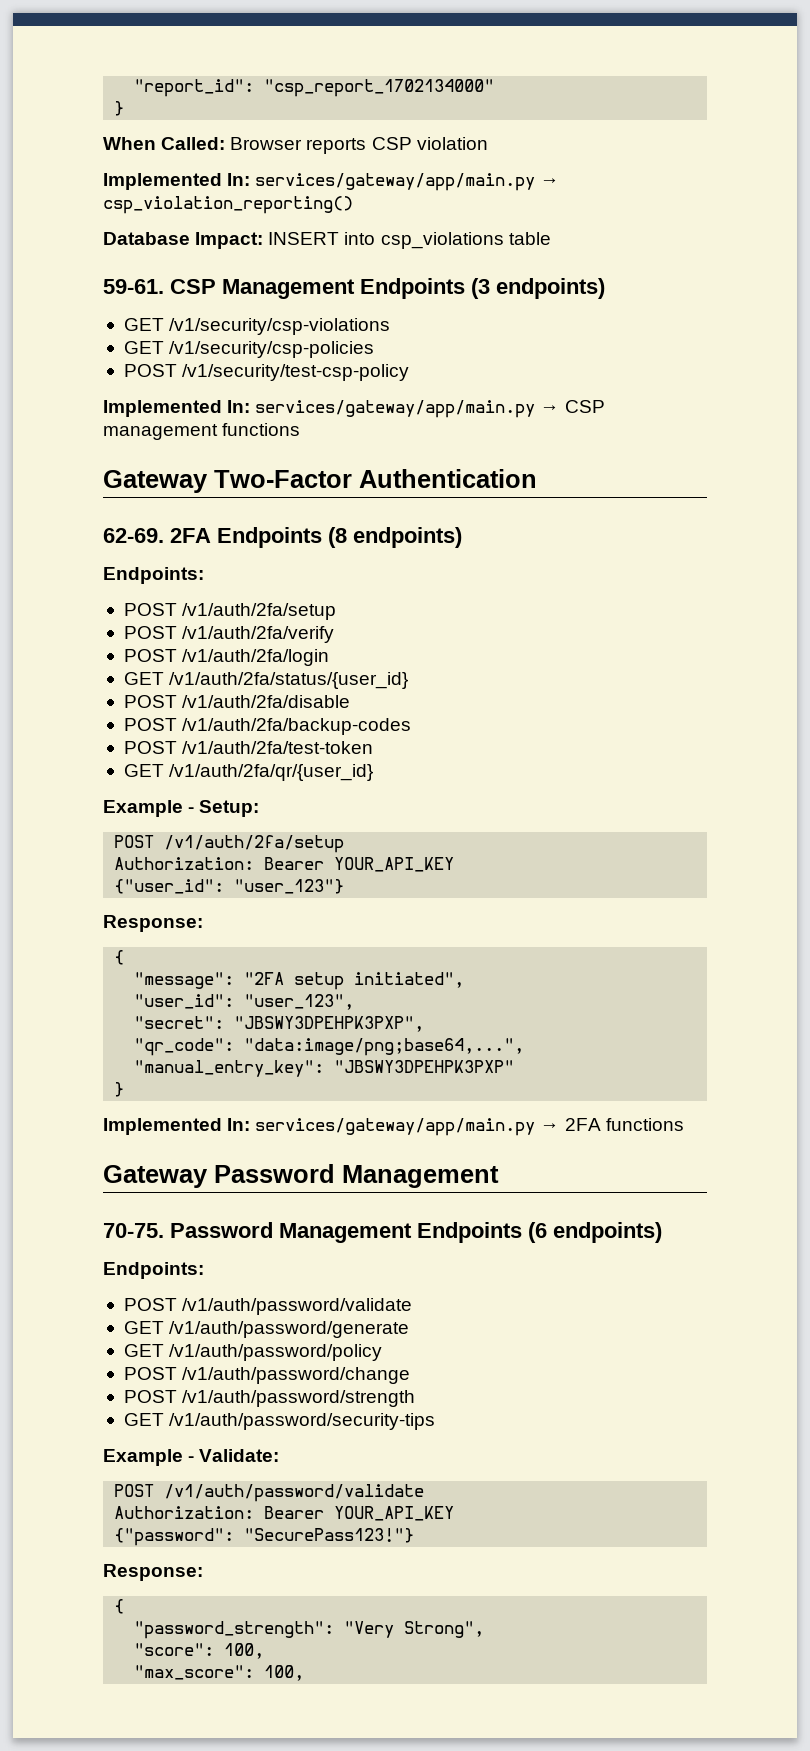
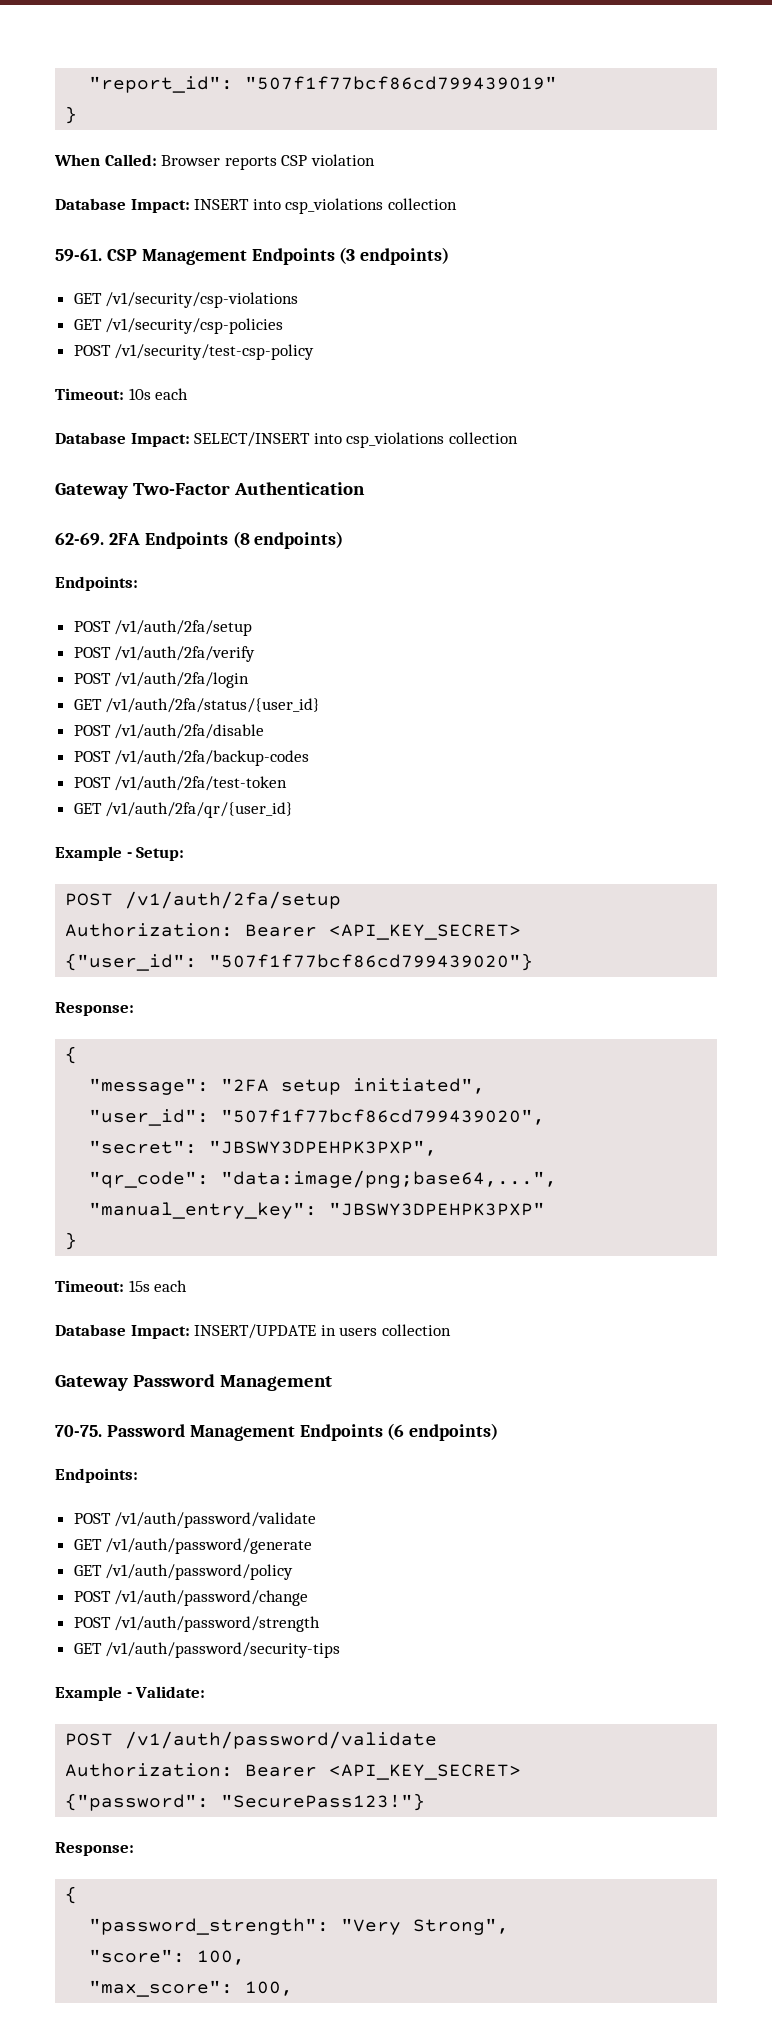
[264,79,495,97] "csp_report_1702134000" -> [245,76,558,90] "507f1f77bcf86cd799439019"
[103,173,560,191] [103,196,353,214] // Implemented In: services/gateway/app/main.py → csp_violation_reporting() -> (375, 160) none
[508,232,551,245] table -> [387,198,457,210] collection
[103,400,605,418] [103,423,301,440] Implemented In: services/gateway/app/main.py → CSP management functions -> [55,388,189,400] [55,432,518,448] Timeout: 10s each // Database Impact: SELECT/INSERT into csp_violations collection
[334,857,455,872] YOUR_API_KEY -> [329,924,522,940] <API_KEY_SECRET>
[234,879,345,894] "user_123"} -> [209,953,534,971] "507f1f77bcf86cd799439020"}
[244,994,355,1010] "user_123", -> [221,1109,546,1125] "507f1f77bcf86cd799439020",
[103,1118,684,1136] Implemented In: services/gateway/app/main.py → 2FA functions -> [55,1280,188,1292] [55,1324,451,1339] Timeout: 15s each // Database Impact: INSERT/UPDATE in users collection
[334,1506,455,1521] YOUR_API_KEY -> [329,1764,522,1780] <API_KEY_SECRET>

